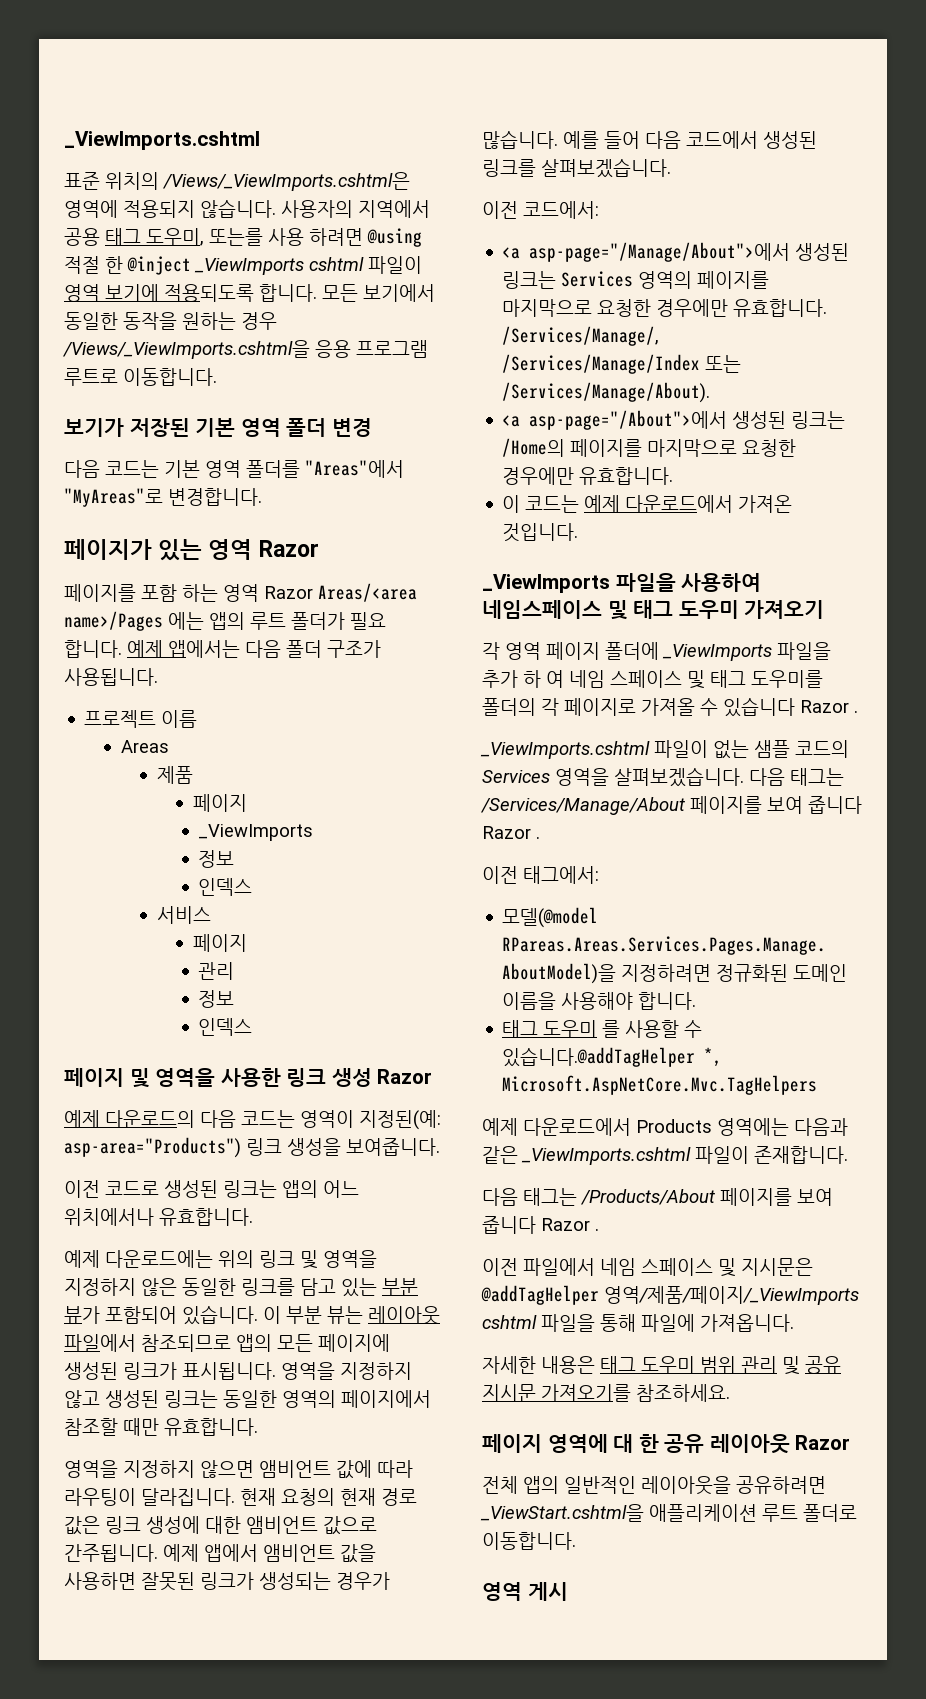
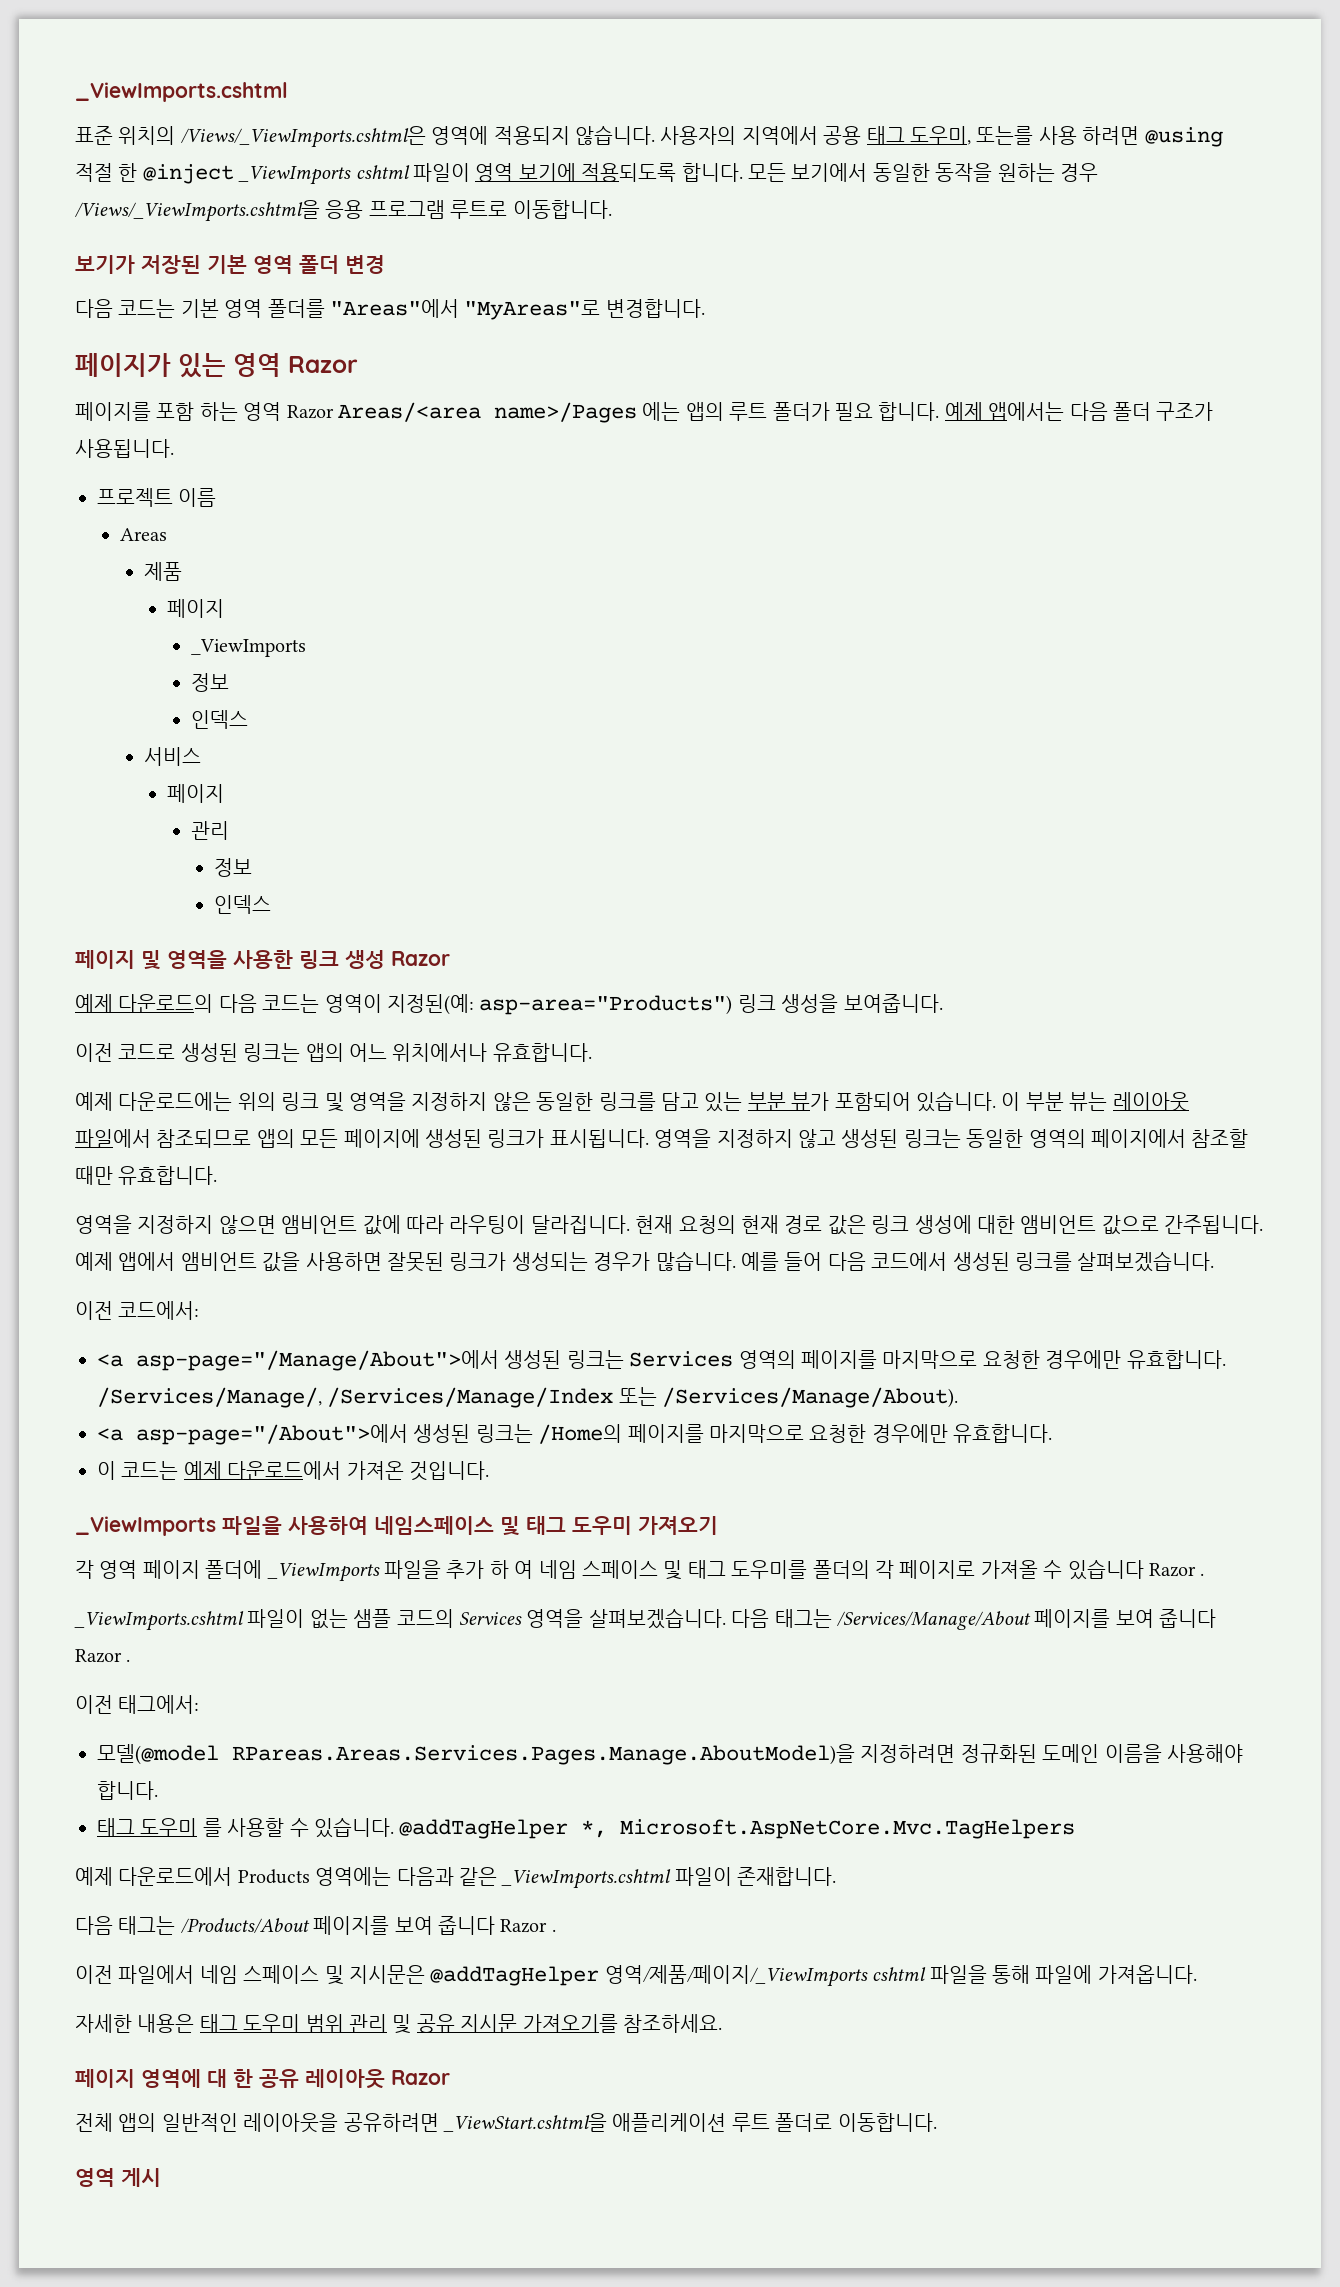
[502,1047,696,1067] 있습니다.@addTagHelper -> [314,1817,569,1839] 있습니다. @addTagHelper

